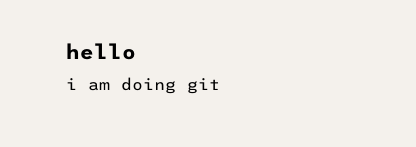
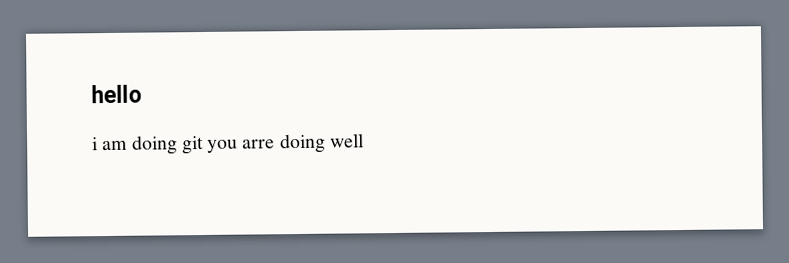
(220, 86) none -> [207,133,364,154] you arre doing well

